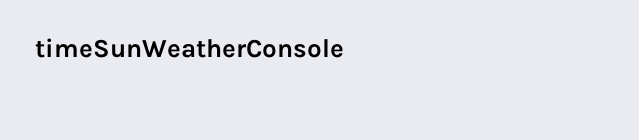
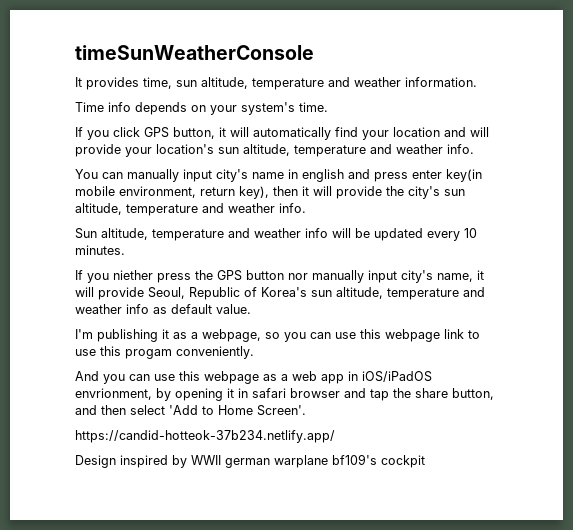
(344, 48) none -> [75,77,477,90] [75,102,328,115] [75,127,489,140] [75,144,474,157] [75,169,482,182] [75,186,465,199] [75,203,306,216] [75,228,477,241] [75,245,125,255] [75,270,484,283] [75,287,485,300] [75,304,251,314] [75,329,480,342] [75,346,254,359] [75,371,432,384] [75,388,494,401] [75,405,306,416] [75,430,335,443] [75,454,425,468] // It provides time, sun altitude, temperature and weather information. // Time info depends on your system's time. // If you click GPS button, it will automatically find your location and will provide your location's sun altitude, temperature and weather info. // You can manually input city's name in english and press enter key(in mobile environment, return key), then it will provide the city's sun altitude, temperature and weather info. // Sun altitude, temperature and weather info will be updated every 10 minutes. // If you niether press the GPS button nor manually input city's name, it will provide Seoul, Republic of Korea's sun altitude, temperature and weather info as default value. // I'm publishing it as a webpage, so you can use this webpage link to use this progam conveniently. // And you can use this webpage as a web app in iOS/iPadOS envrionment, by opening it in safari browser and tap the share button, and then select 'Add to Home Screen'. // https://candid-hotteok-37b234.netlify.app/ // Design inspired by WWII german warplane bf109's cockpit

